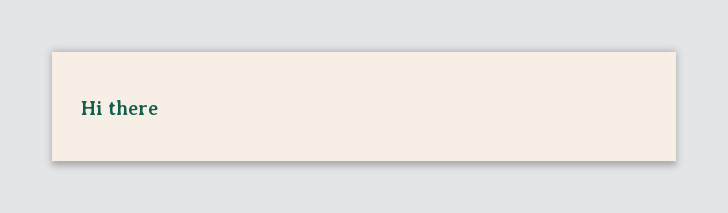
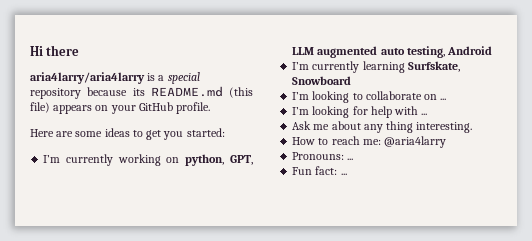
(159, 107) none -> [30,72,200,84] [30,86,253,99] [30,102,211,114] [30,128,225,140] [43,154,253,166] [292,46,493,58] [292,61,460,73] [292,76,352,85] [292,91,447,103] [292,106,428,118] [292,121,473,133] [292,136,447,148] [292,152,354,160] [292,166,347,175] // aria4larry/aria4larry is a special repository because its README.md (this file) appears on your GitHub profile. // Here are some ideas to get you started: // I’m currently working on python, GPT, LLM augmented auto testing, Android // I’m currently learning Surfskate, Snowboard // I’m looking to collaborate on ... // I’m looking for help with ... // Ask me about any thing interesting. // How to reach me: @aria4larry // Pronouns: ... // Fun fact: ...

